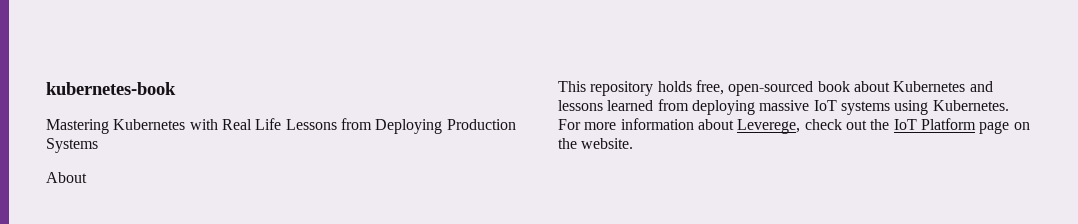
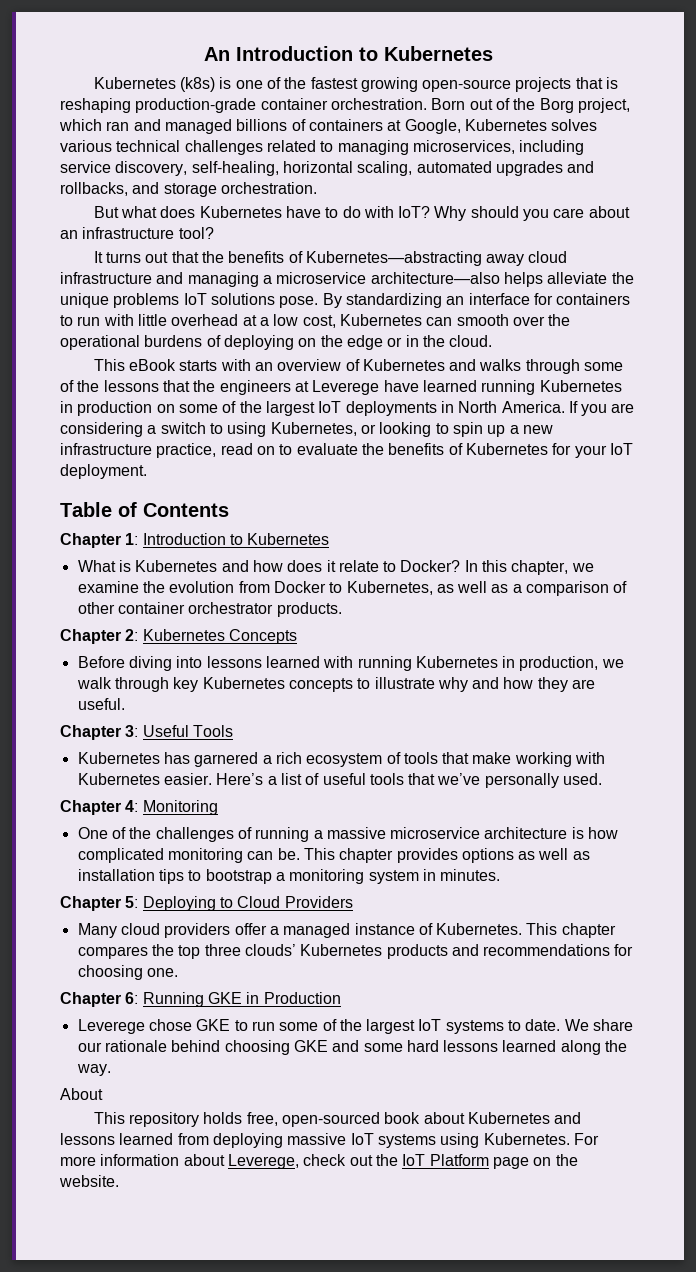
[46,82,176,95] [46,118,516,134] [46,138,98,153] kubernetes-book // Mastering Kubernetes with Real Life Lessons from Deploying Production Systems -> [203,46,493,61] [93,77,619,92] [60,98,630,113] [59,119,598,134] [60,140,585,155] [60,161,595,176] [60,182,317,197] [93,206,630,221] [60,227,214,239] [93,251,568,266] [60,272,634,287] [60,293,631,308] [60,314,571,328] [60,335,493,350] [93,359,624,374] [60,380,622,395] [60,401,635,416] [60,422,553,437] [60,443,633,458] [60,464,147,479] [60,502,229,517] [60,533,330,548] [77,560,594,575] [77,581,628,596] [77,602,342,617] [60,629,297,644] [77,656,624,671] [76,677,596,692] [77,698,125,710] [60,725,233,740] [77,752,606,767] [77,773,603,788] [60,800,218,815] [77,827,619,842] [77,848,590,863] [77,869,501,884] [60,896,353,911] [77,923,616,938] [77,944,634,959] [77,965,178,980] [60,992,341,1007] [77,1019,634,1034] [77,1040,628,1055] [76,1064,111,1076] An Introduction to Kubernetes // Kubernetes (k8s) is one of the fastest growing open-source projects that is reshaping production-grade container orchestration. Born out of the Borg project, which ran and managed billions of containers at Google, Kubernetes solves various technical challenges related to managing microservices, including service discovery, self-healing, horizontal scaling, automated upgrades and rollbacks, and storage orchestration. // But what does Kubernetes have to do with IoT? Why should you care about an infrastructure tool? // It turns out that the benefits of Kubernetes—abstracting away cloud infrastructure and managing a microservice architecture—also helps alleviate the unique problems IoT solutions pose. By standardizing an interface for containers to run with little overhead at a low cost, Kubernetes can smooth over the operational burdens of deploying on the edge or in the cloud. // This eBook starts with an overview of Kubernetes and walks through some of the lessons that the engineers at Leverege have learned running Kubernetes in production on some of the largest IoT deployments in North America. If you are considering a switch to using Kubernetes, or looking to spin up a new infrastructure practice, read on to evaluate the benefits of Kubernetes for your IoT deployment. // Table of Contents // Chapter 1: Introduction to Kubernetes // What is Kubernetes and how does it relate to Docker? In this chapter, we examine the evolution from Docker to Kubernetes, as well as a comparison of other container orchestrator products. // Chapter 2: Kubernetes Concepts // Before diving into lessons learned with running Kubernetes in production, we walk through key Kubernetes concepts to illustrate why and how they are useful. // Chapter 3: Useful Tools // Kubernetes has garnered a rich ecosystem of tools that make working with Kubernetes easier. Here’s a list of useful tools that we’ve personally used. // Chapter 4: Monitoring // One of the challenges of running a massive microservice architecture is how complicated monitoring can be. This chapter provides options as well as installation tips to bootstrap a monitoring system in minutes. // Chapter 5: Deploying to Cloud Providers // Many cloud providers offer a managed instance of Kubernetes. This chapter compares the top three clouds’ Kubernetes products and recommendations for choosing one. // Chapter 6: Running GKE in Production // Leverege chose GKE to run some of the largest IoT systems to date. We share our rationale behind choosing GKE and some hard lessons learned along the way.

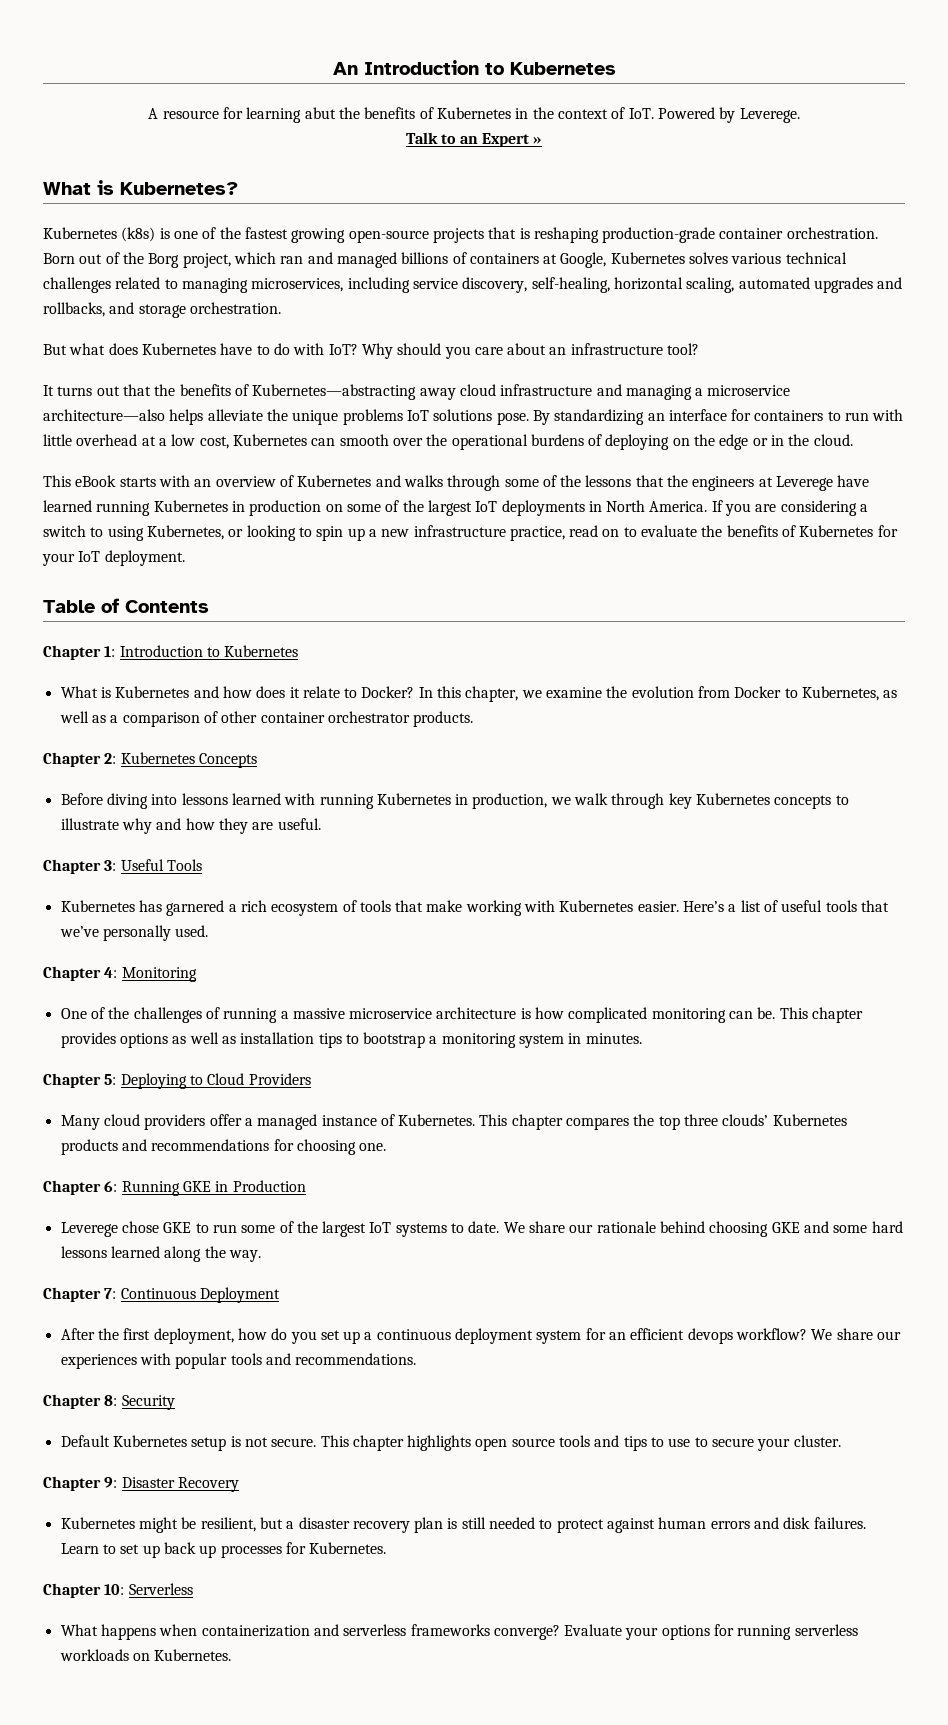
(493, 53) none -> [148,107,800,123] [405,132,543,147] [43,180,238,195] // A resource for learning abut the benefits of Kubernetes in the context of IoT. Powered by Leverege. // Talk to an Expert » // What is Kubernetes?
[60,1088,103,1100] [93,1112,582,1127] [60,1133,599,1148] [60,1154,578,1169] [59,1175,119,1187] About // This repository holds free, open-sourced book about Kubernetes and lessons learned from deploying massive IoT systems using Kubernetes. For more information about Leverege, check out the IoT Platform page on the website. -> [43,1287,280,1303] [60,1328,902,1344] [60,1353,417,1369] [43,1394,175,1410] [60,1435,841,1451] [43,1476,239,1492] [60,1517,866,1533] [60,1542,387,1558] [43,1583,193,1598] [60,1624,858,1640] [59,1649,232,1661] Chapter 7: Continuous Deployment // After the first deployment, how do you set up a continuous deployment system for an efficient devops workflow? We share our experiences with popular tools and recommendations. // Chapter 8: Security // Default Kubernetes setup is not secure. This chapter highlights open source tools and tips to use to secure your cluster. // Chapter 9: Disaster Recovery // Kubernetes might be resilient, but a disaster recovery plan is still needed to protect against human errors and disk failures. Learn to set up back up processes for Kubernetes. // Chapter 10: Serverless // What happens when containerization and serverless frameworks converge? Evaluate your options for running serverless workloads on Kubernetes.

